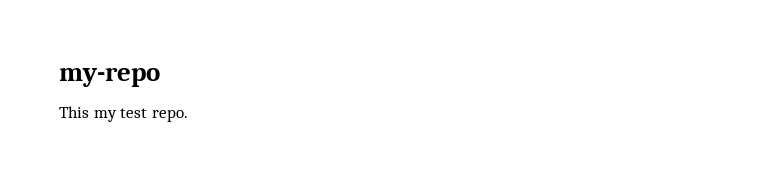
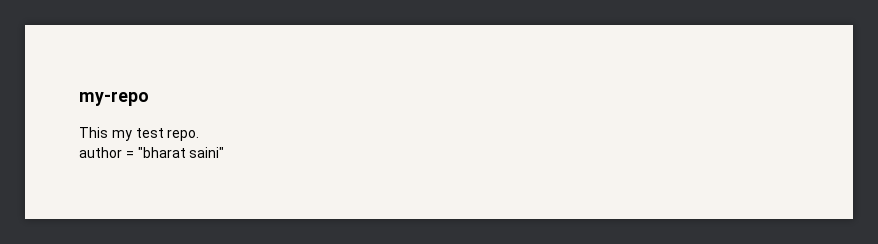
(188, 115) none -> [79,147,225,158] // author = "bharat saini"

